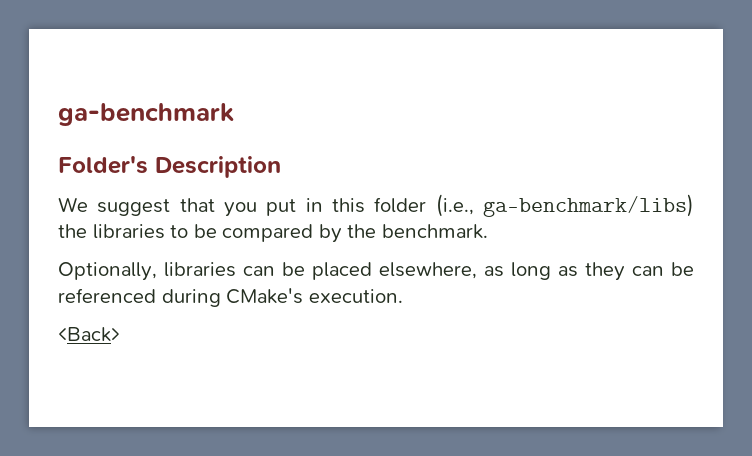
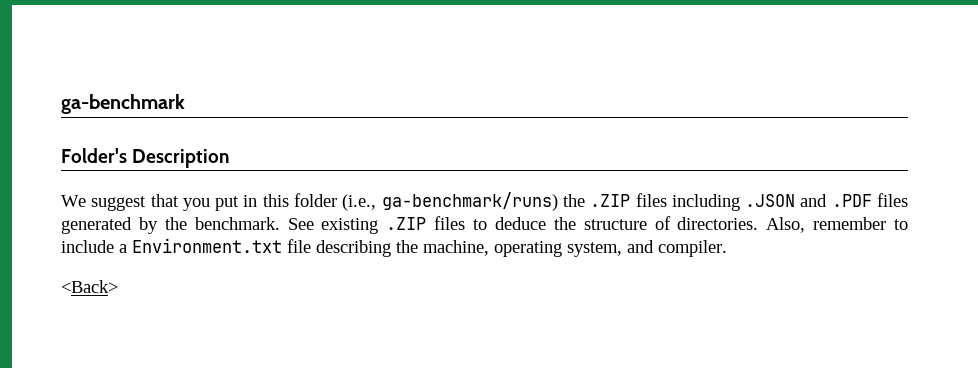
[483,194,694,217] [58,224,488,243] [58,262,694,281] [58,288,403,307] ga-benchmark/libs) the libraries to be compared by the benchmark. // Optionally, libraries can be placed elsewhere, as long as they can be referenced during CMake's execution. -> [381,192,908,211] [61,216,908,234] [61,238,727,257] ga-benchmark/runs) the .ZIP files including .JSON and .PDF files generated by the benchmark. See existing .ZIP files to deduce the structure of directories. Also, remember to include a Environment.txt file describing the machine, operating system, and compiler.

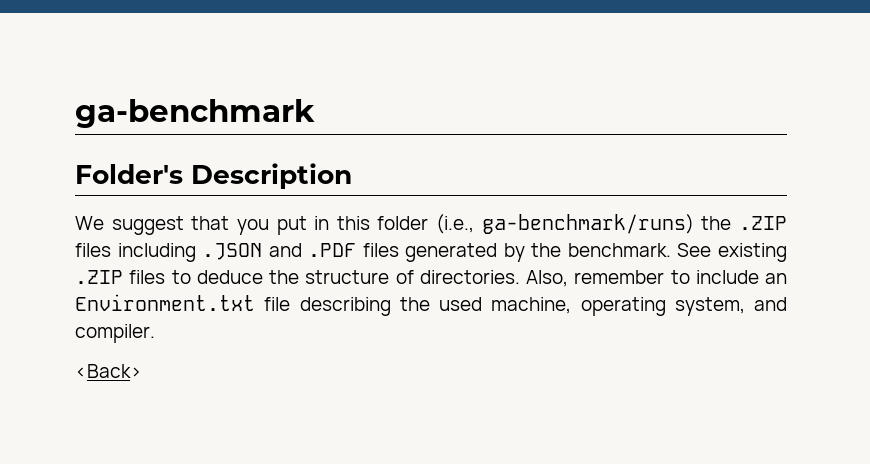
[119,244,127,253] a -> [765,273,787,284] an
(418, 246) none -> [439,297,482,311] used

